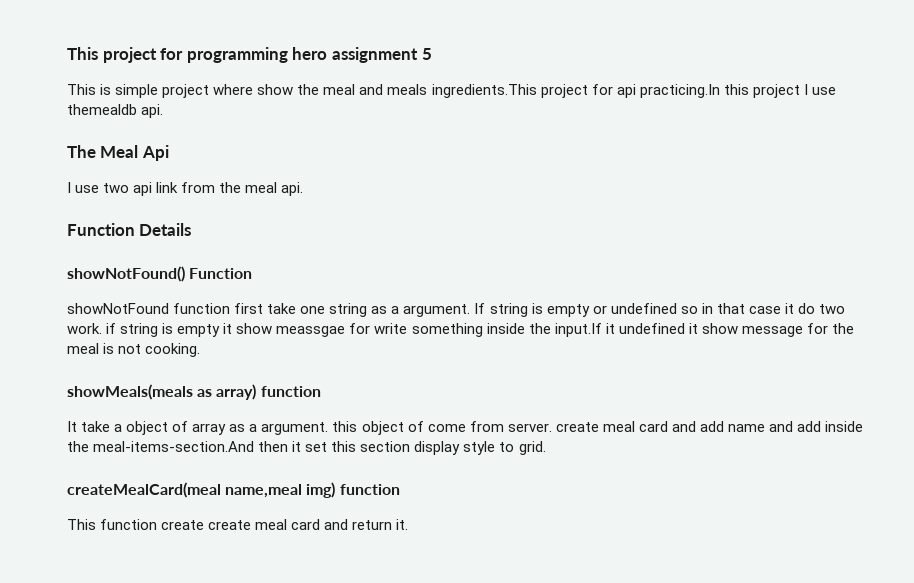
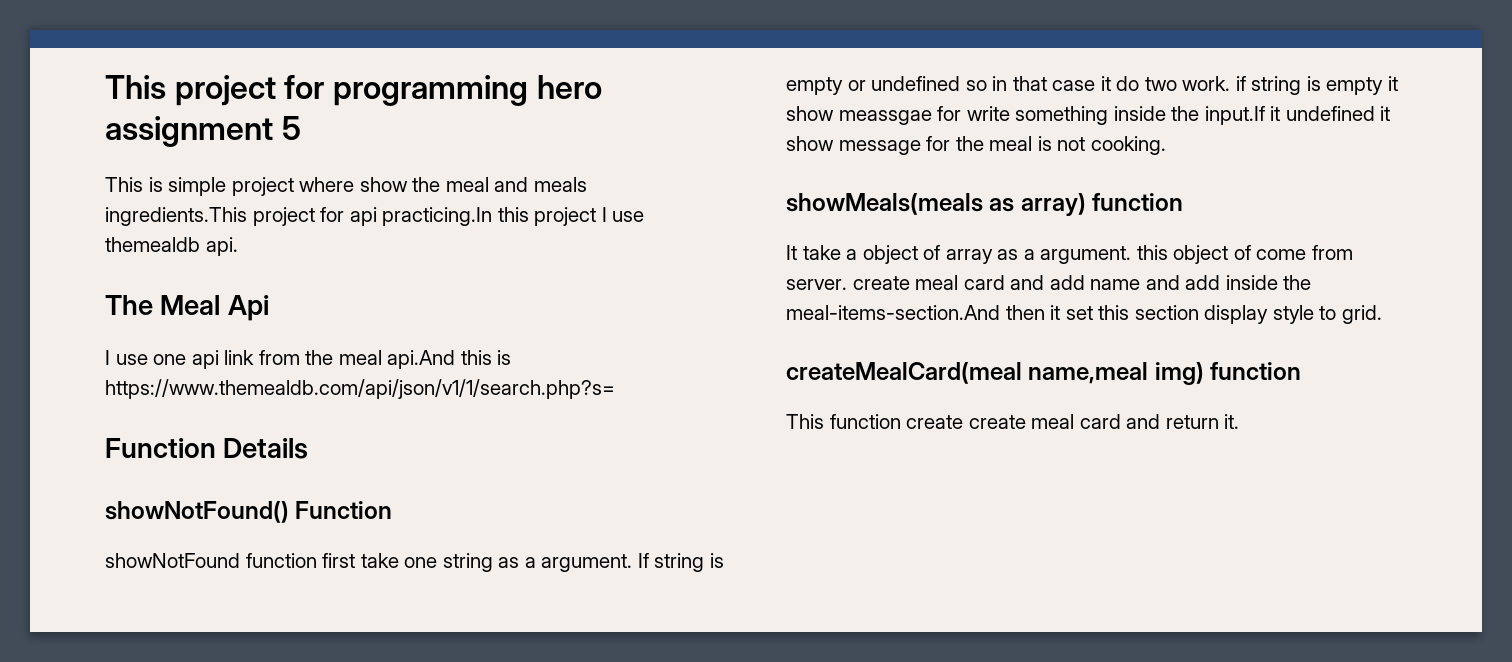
[103,183,130,193] two -> [153,354,187,365] one
[281,182,304,196] api. -> [387,350,512,369] [105,379,615,399] api.And this is https://www.themealdb.com/api/json/v1/1/search.php?s=

